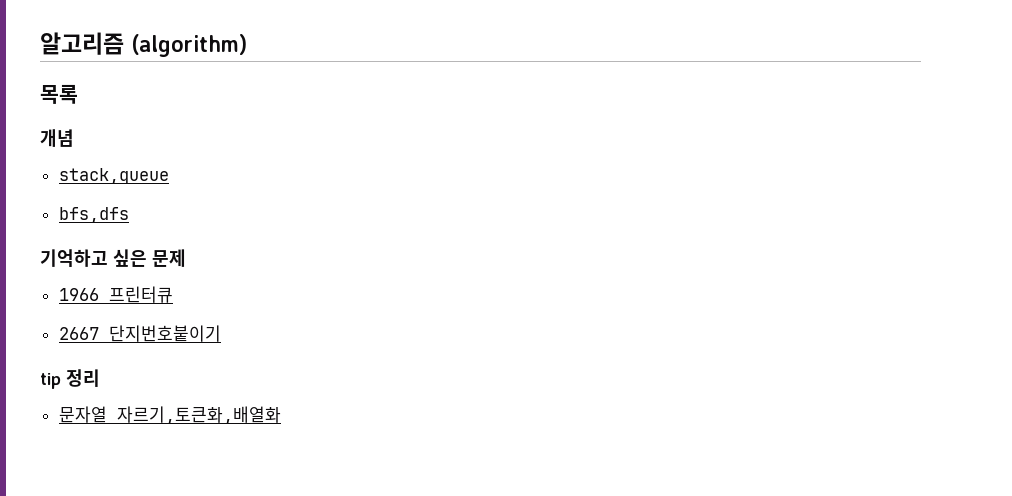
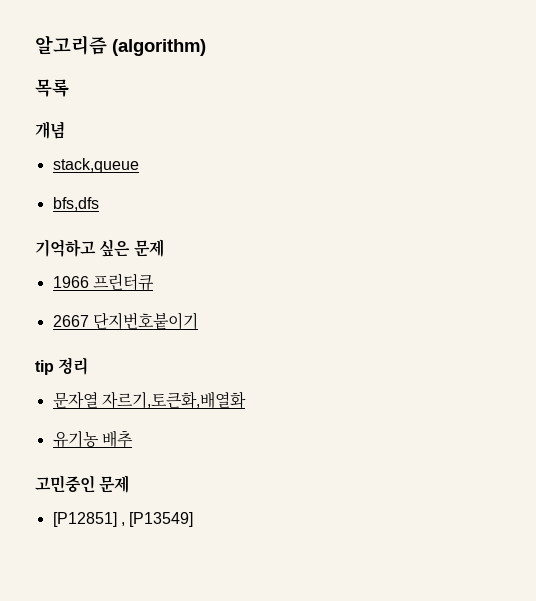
(281, 415) none -> [52,430,133,448] [35,475,130,493] [52,512,194,527] // 유기농 배추 // 고민중인 문제 // [P12851] , [P13549]

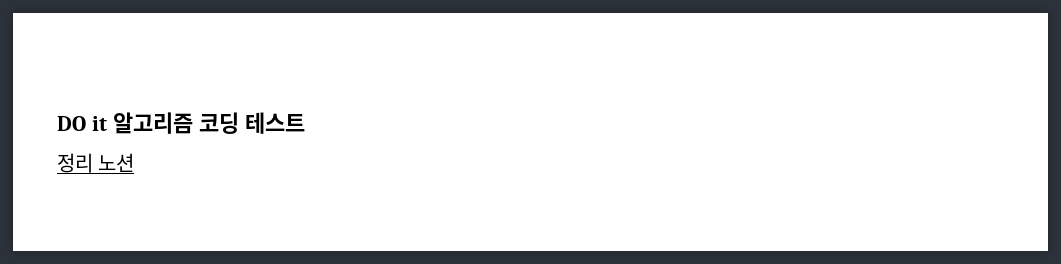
[35,35,206,56] [35,79,69,97] [35,121,65,139] [52,158,139,173] [52,197,99,211] [35,239,164,257] [52,273,154,291] [52,312,198,330] [35,357,89,375] [52,391,246,409] [52,430,133,448] [35,475,130,493] [52,512,194,527] 알고리즘 (algorithm) // 목록 // 개념 // stack,queue // bfs,dfs // 기억하고 싶은 문제 // 1966 프린터큐 // 2667 단지번호붙이기 // tip 정리 // 문자열 자르기,토큰화,배열화 // 유기농 배추 // 고민중인 문제 // [P12851] , [P13549] -> [57,112,305,134] [57,153,135,173] DO it 알고리즘 코딩 테스트 // 정리 노션

